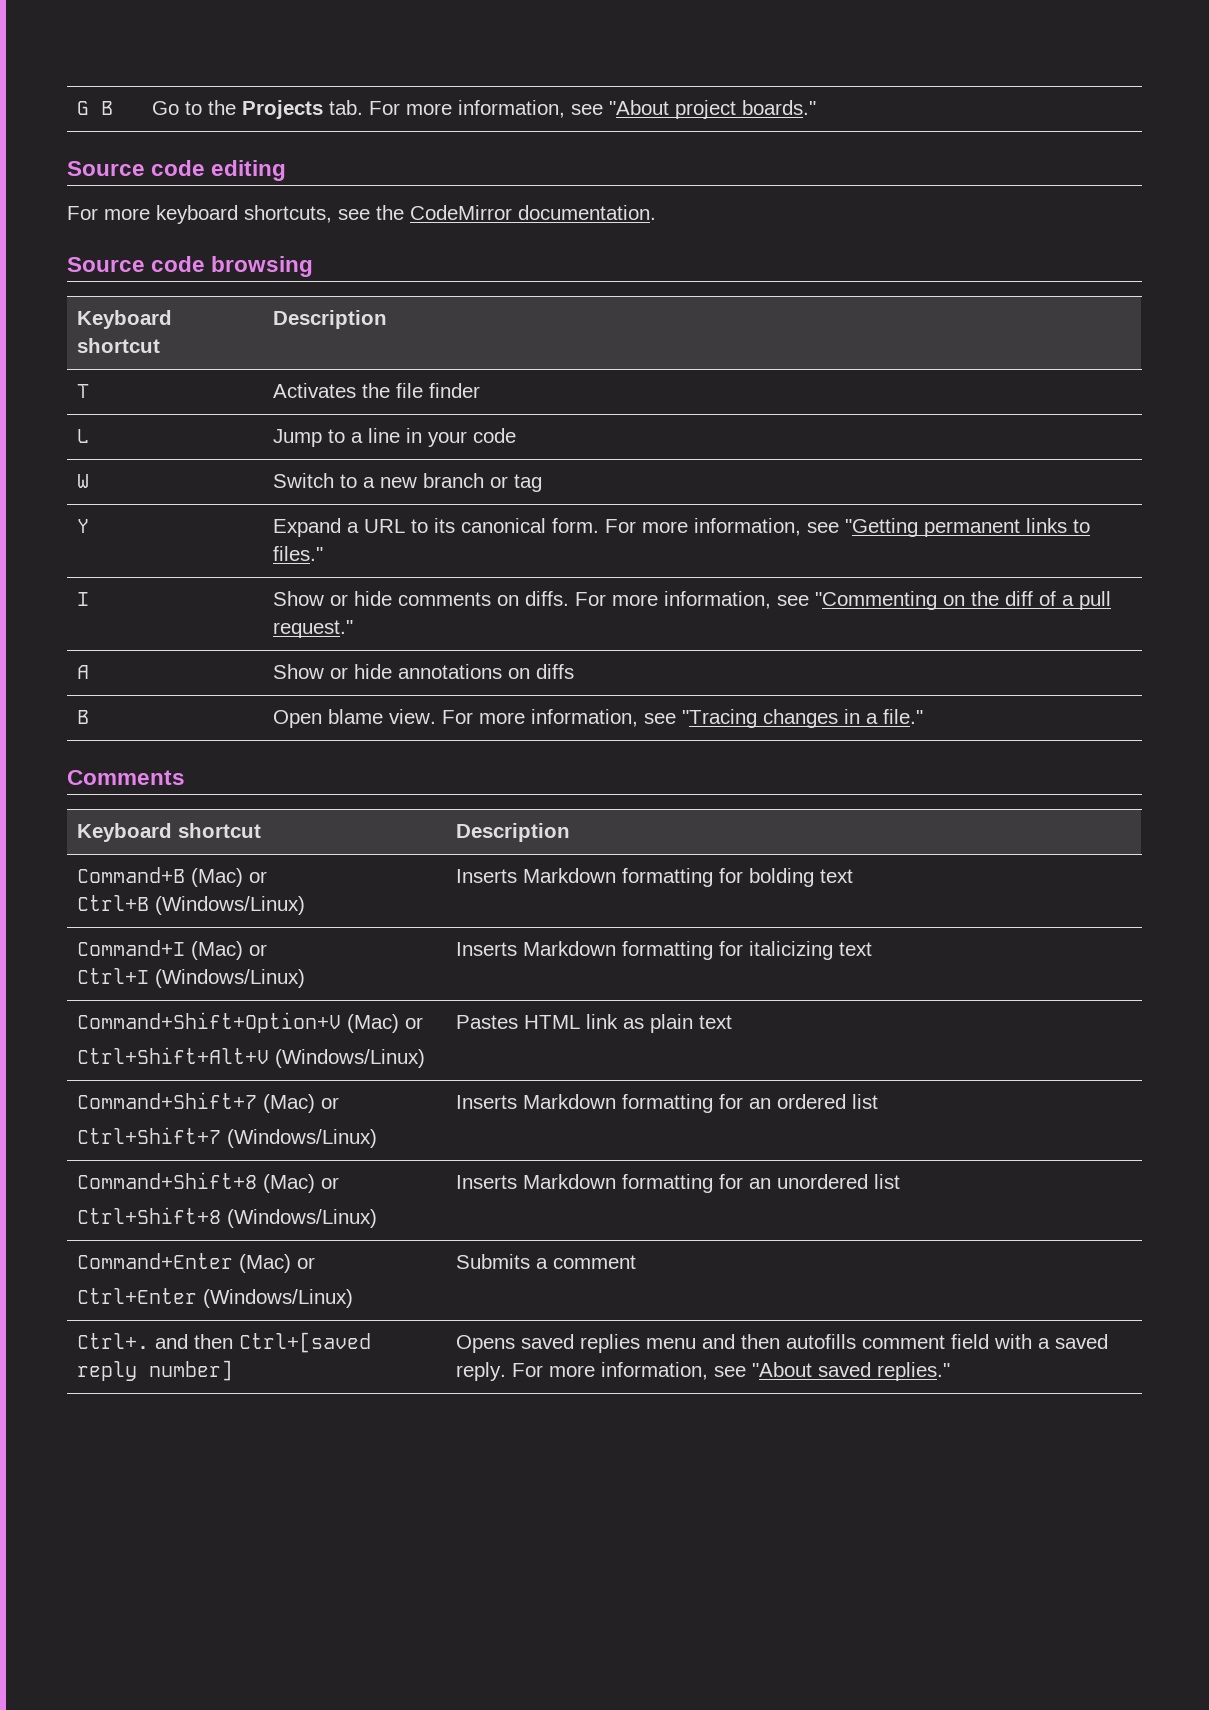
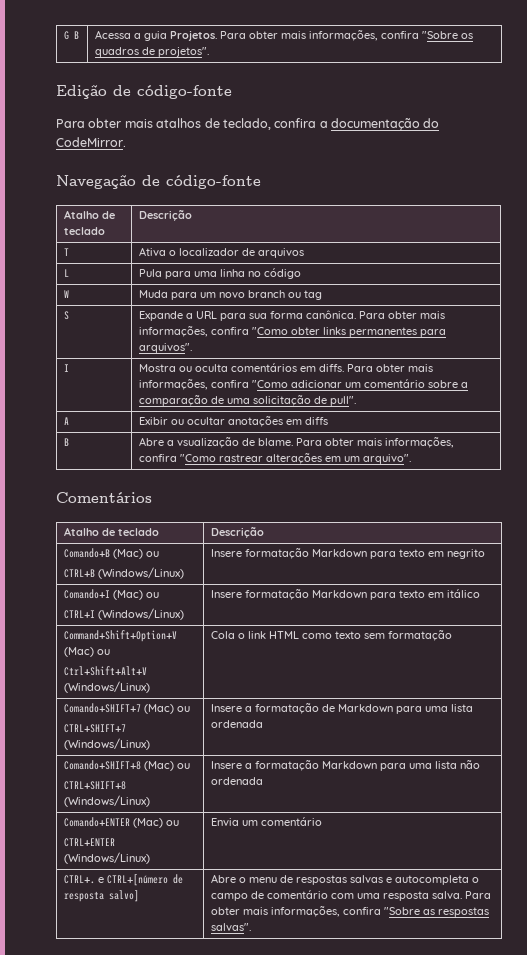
[152,100,817,119] [67,160,287,181] [67,205,656,224] [67,256,314,277] [77,310,173,329] [77,338,161,353] [273,310,388,329] [77,384,90,398] [273,383,481,398] [77,429,90,443] [273,428,517,447] [77,474,90,488] [273,473,543,492] [77,519,90,533] [273,518,1091,537] [273,546,324,561] [77,592,90,606] [273,591,1112,610] [273,620,354,638] [77,665,90,679] [273,664,575,679] [77,710,90,724] [273,709,924,728] [67,770,185,785] [77,823,262,842] [456,823,571,842] [77,867,268,887] [77,895,306,915] [456,868,854,887] [77,940,268,960] [77,968,306,988] [456,941,873,960] Go to the Projects tab. For more information, see "About project boards." // Source code editing // For more keyboard shortcuts, see the CodeMirror documentation. // Source code browsing // Keyboard shortcut | Description // T | Activates the file finder // L | Jump to a line in your code // W | Switch to a new branch or tag // Y | Expand a URL to its canonical form. For more information, see "Getting permanent links to files." // I | Show or hide comments on diffs. For more information, see "Commenting on the diff of a pull request." // A | Show or hide annotations on diffs // B | Open blame view. For more information, see "Tracing changes in a file." // Comments // Keyboard shortcut | Description // Command+B (Mac) or // Ctrl+B (Windows/Linux) | Inserts Markdown formatting for bolding text // Command+I (Mac) or // Ctrl+I (Windows/Linux) | Inserts Markdown formatting for italicizing text -> [95,30,474,41] [95,47,210,57] [56,84,232,99] [56,118,440,130] [56,137,126,147] [56,174,261,189] [64,210,116,219] [64,227,106,235] [139,209,193,221] [64,248,70,256] [139,247,305,258] [64,269,70,277] [139,268,302,279] [64,290,70,298] [139,290,323,300] [64,311,70,320] [139,310,446,321] [139,326,447,337] [139,343,193,353] [64,364,70,372] [139,363,434,372] [139,379,469,390] [139,395,357,406] [64,417,70,425] [139,416,329,427] [64,438,70,446] [139,437,455,448] [139,453,412,464] [56,492,152,503] [64,527,160,536] [211,526,265,538] [64,548,160,559] [64,567,185,579] [211,548,486,559] [64,589,160,600] [64,608,185,620] [211,589,481,600] Acessa a guia Projetos. Para obter mais informações, confira "Sobre os quadros de projetos". // Edição de código-fonte // Para obter mais atalhos de teclado, confira a documentação do CodeMirror. // Navegação de código-fonte // Atalho de teclado | Descrição // T | Ativa o localizador de arquivos // L | Pula para uma linha no código // W | Muda para um novo branch ou tag // S | Expande a URL para sua forma canônica. Para obter mais informações, confira "Como obter links permanentes para arquivos". // I | Mostra ou oculta comentários em diffs. Para obter mais informações, confira "Como adicionar um comentário sobre a comparação de uma solicitação de pull". // A | Exibir ou ocultar anotações em diffs // B | Abre a vsualização de blame. Para obter mais informações, confira "Como rastrear alterações em um arquivo". // Comentários // Atalho de teclado | Descrição // Comando+B (Mac) ou // CTRL+B (Windows/Linux) | Insere formatação Markdown para texto em negrito // Comando+I (Mac) ou // CTRL+I (Windows/Linux) | Insere formatação Markdown para texto em itálico
[405,1017,424,1029] or -> [97,649,111,655] ou
[456,1014,733,1033] [77,1092,340,1113] [77,1127,378,1148] [456,1094,879,1113] [77,1172,340,1193] [77,1207,378,1228] [456,1174,901,1193] [77,1253,316,1273] [77,1288,354,1308] [456,1254,637,1269] [77,1332,372,1353] [77,1360,234,1381] [456,1334,1109,1353] [456,1362,951,1381] Pastes HTML link as plain text // Command+Shift+7 (Mac) or // Ctrl+Shift+7 (Windows/Linux) | Inserts Markdown formatting for an ordered list // Command+Shift+8 (Mac) or // Ctrl+Shift+8 (Windows/Linux) | Inserts Markdown formatting for an unordered list // Command+Enter (Mac) or // Ctrl+Enter (Windows/Linux) | Submits a comment // Ctrl+. and then Ctrl+[saved reply number] | Opens saved replies menu and then autofills comment field with a saved reply. For more information, see "About saved replies." -> [211,630,453,641] [64,703,191,714] [64,724,127,733] [64,738,151,750] [211,703,474,714] [211,720,264,728] [64,760,191,771] [64,781,127,790] [64,795,151,807] [211,760,481,771] [211,777,264,785] [64,817,180,828] [64,838,116,847] [64,852,151,864] [211,817,323,826] [64,874,184,886] [64,890,140,902] [211,874,480,885] [211,890,492,901] [211,906,490,917] [211,923,252,931] Cola o link HTML como texto sem formatação // Comando+SHIFT+7 (Mac) ou // CTRL+SHIFT+7 (Windows/Linux) | Insere a formatação de Markdown para uma lista ordenada // Comando+SHIFT+8 (Mac) ou // CTRL+SHIFT+8 (Windows/Linux) | Insere a formatação Markdown para uma lista não ordenada // Comando+ENTER (Mac) ou // CTRL+ENTER (Windows/Linux) | Envia um comentário // CTRL+. e CTRL+[número de resposta salvo] | Abre o menu de respostas salvas e autocompleta o campo de comentário com uma resposta salva. Para obter mais informações, confira "Sobre as respostas salvas".

